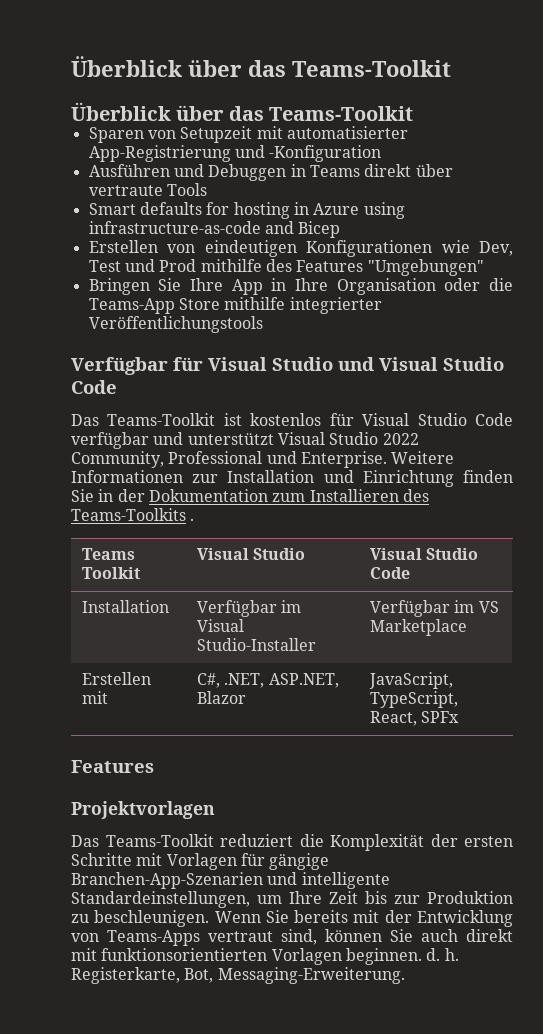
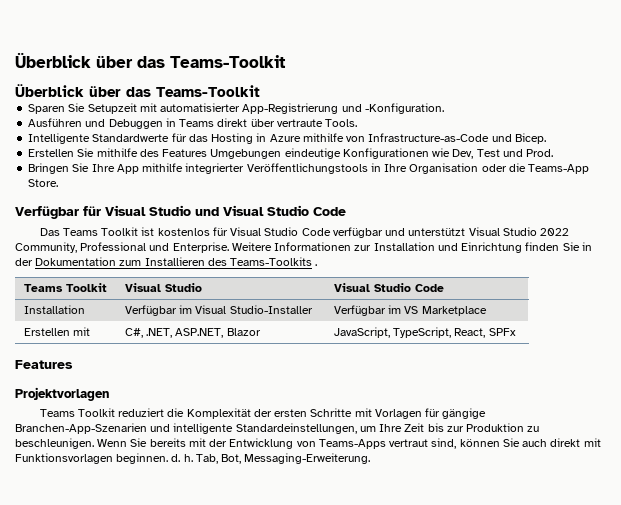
[147,130,176,139] von -> [68,103,86,112] Sie
[269,145,382,162] -Konfiguration -> [364,103,444,114] -Konfiguration.
[166,183,207,196] [88,202,405,219] [88,221,341,238] [88,240,297,257] Tools // Smart defaults for hosting in Azure using infrastructure-as-code and Bicep // Erstellen von eindeutigen -> [325,119,358,127] [28,133,546,144] [28,148,341,159] Tools. // Intelligente Standardwerte für das Hosting in Azure mithilfe von Infrastructure-as-Code und Bicep. // Erstellen Sie mithilfe des Features Umgebungen eindeutige
[159,259,484,276] Prod mithilfe des Features "Umgebungen" -> [526,149,554,157] Prod.
(263, 287) none -> [142,163,368,174] mithilfe integrierter Veröffentlichungstools
[178,297,382,314] [88,316,263,333] Store mithilfe integrierter Veröffentlichungstools -> [28,179,59,187] Store.
[107,413,216,426] Teams-Toolkit -> [62,227,139,236] Teams Toolkit
[71,834,214,847] Das Teams-Toolkit -> [39,408,115,417] Teams Toolkit
[101,948,342,965] funktionsorientierten Vorlagen -> [15,453,113,464] Funktionsvorlagen
[71,967,180,984] Registerkarte, -> [195,454,218,464] Tab,

